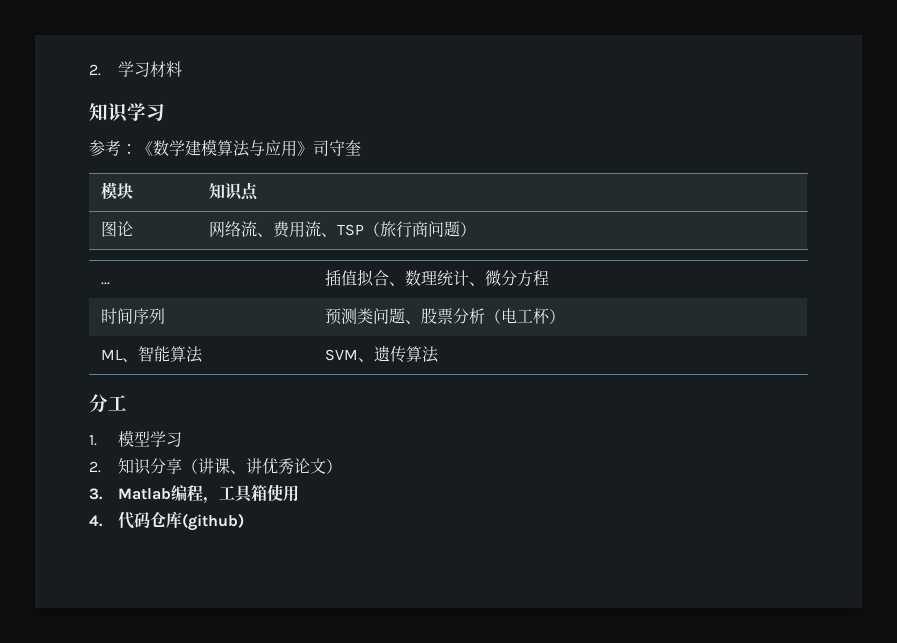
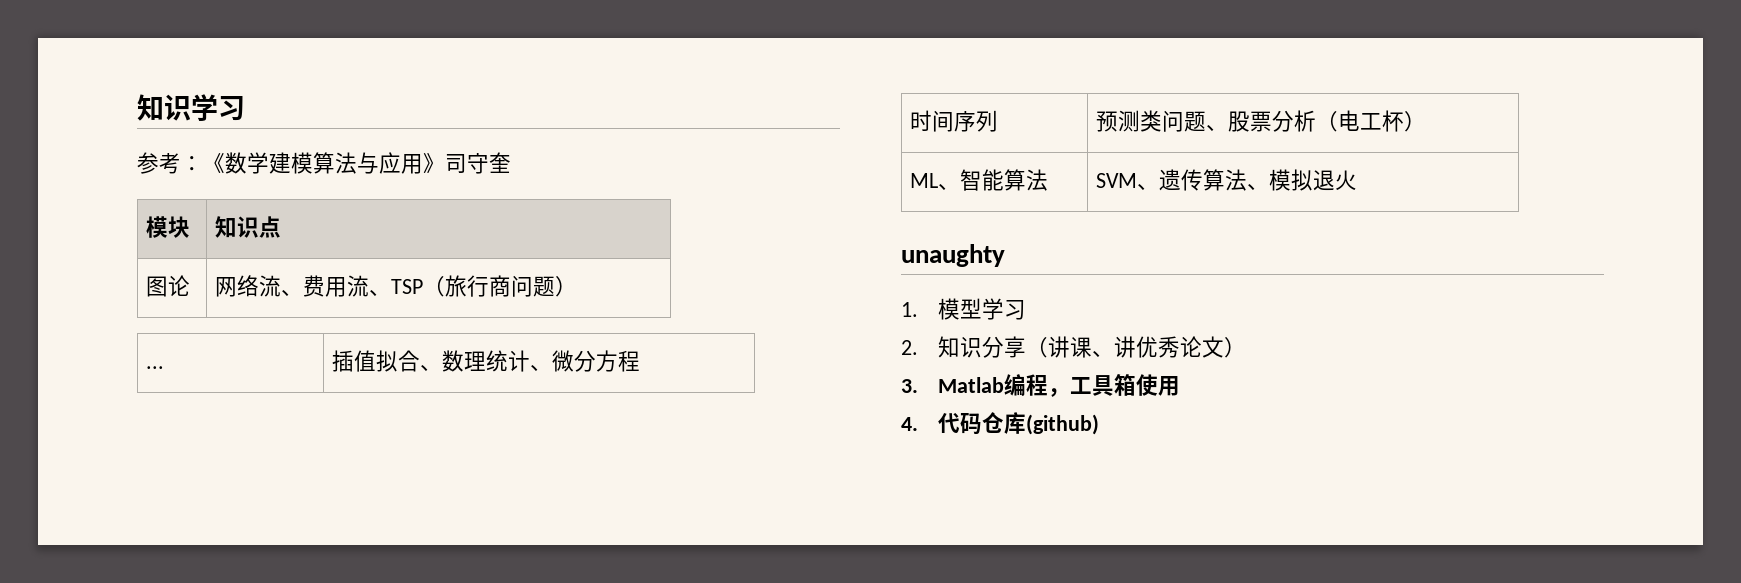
[89,61,183,78] 2.学习材料 // -> (137, 107) none
[89,394,127,413] // 分工 -> [1246,169,1357,191] [901,244,1005,267] 、模拟退火 // unaughty

